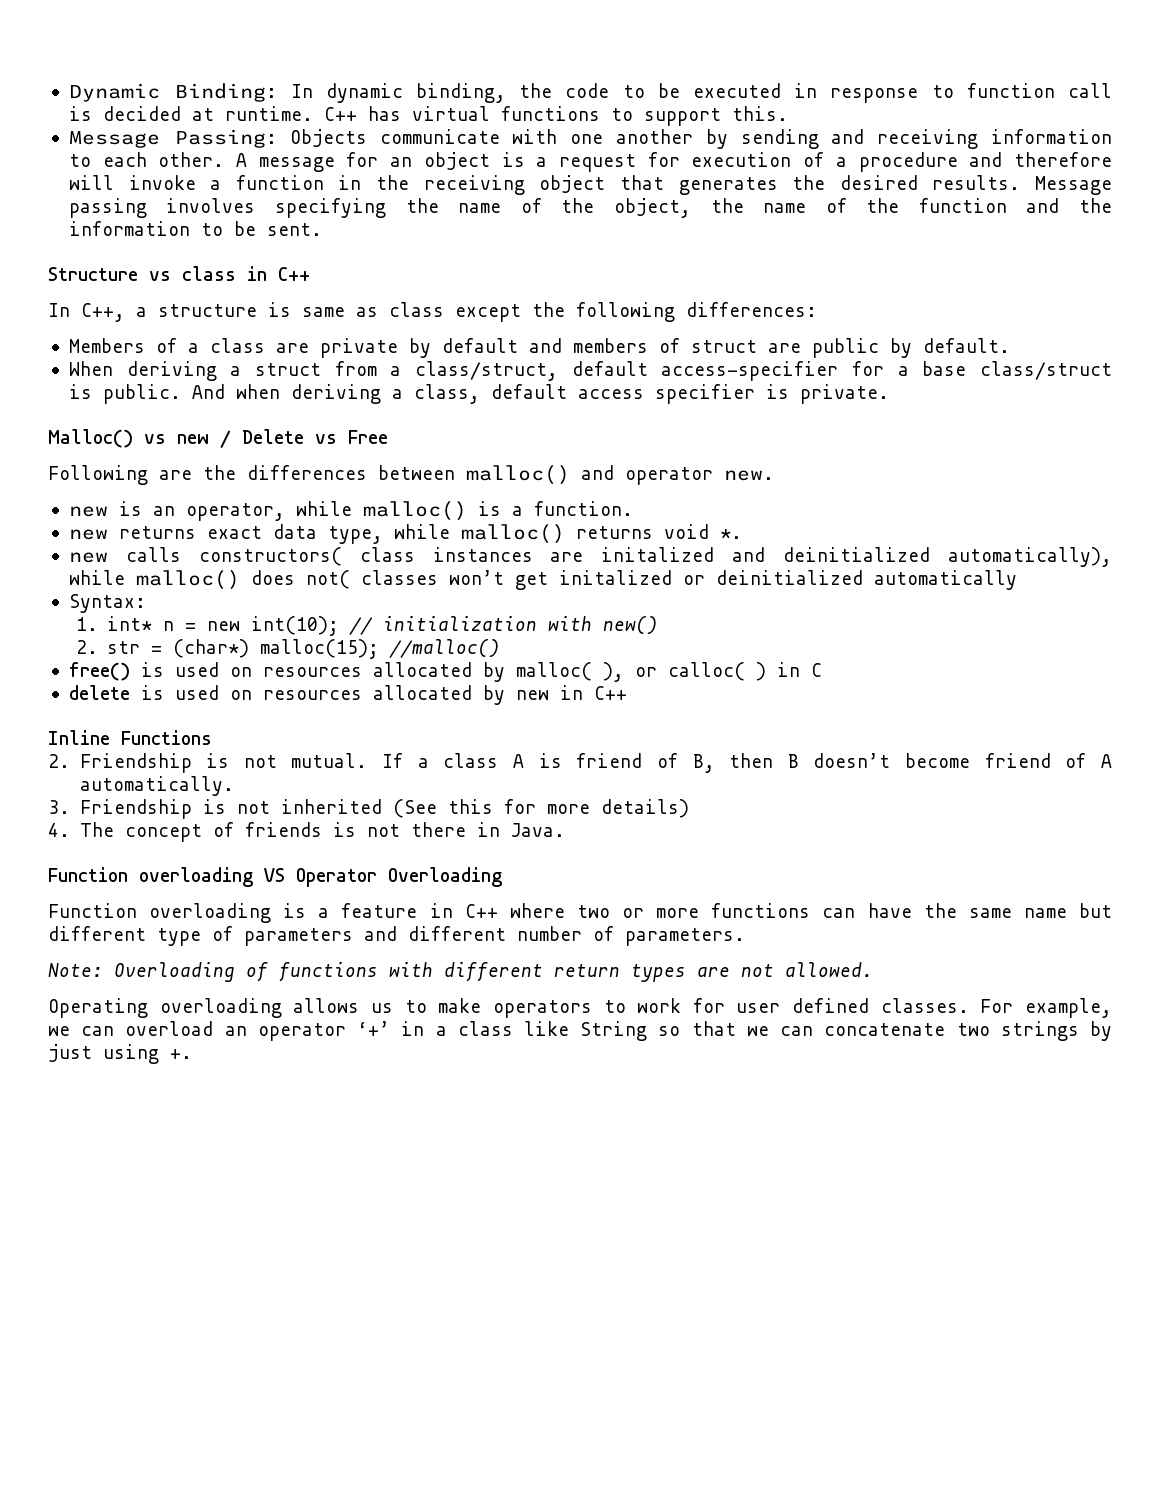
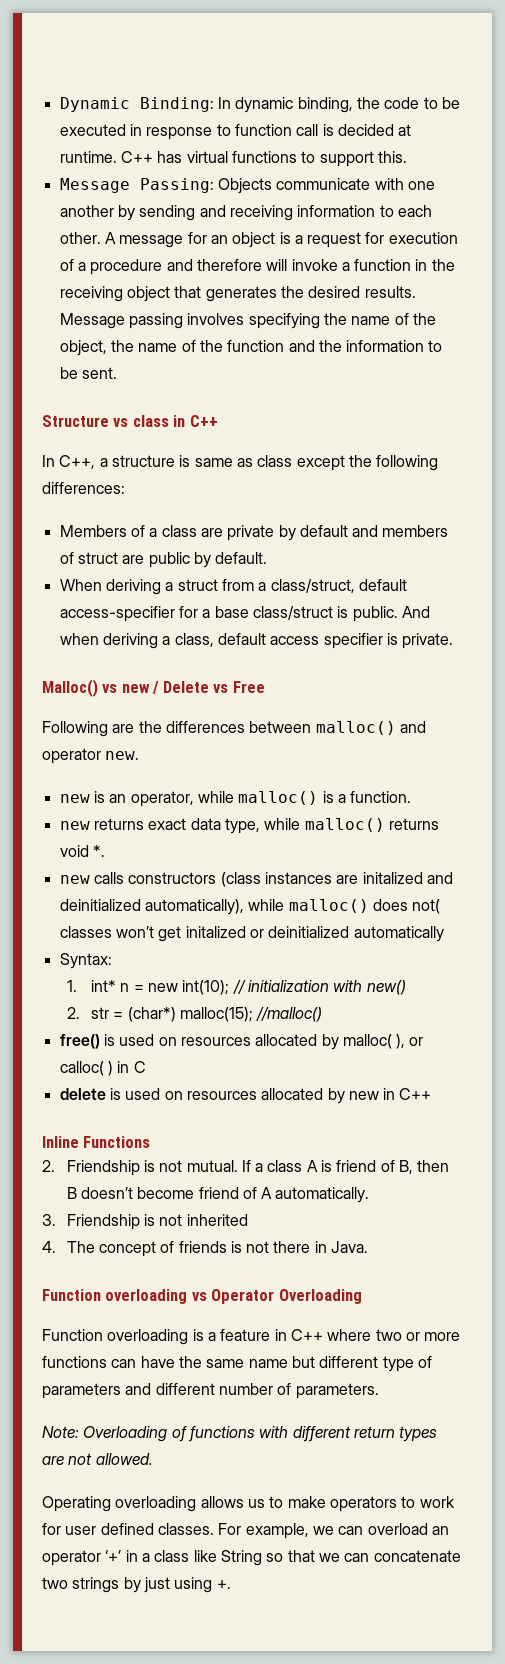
[198,547,415,566] constructors( class -> [128,872,261,887] constructors (class
[392,799,689,818] (See this for more details) -> (248, 1220) none
[264,868,285,882] VS -> [191,1292,207,1301] vs

